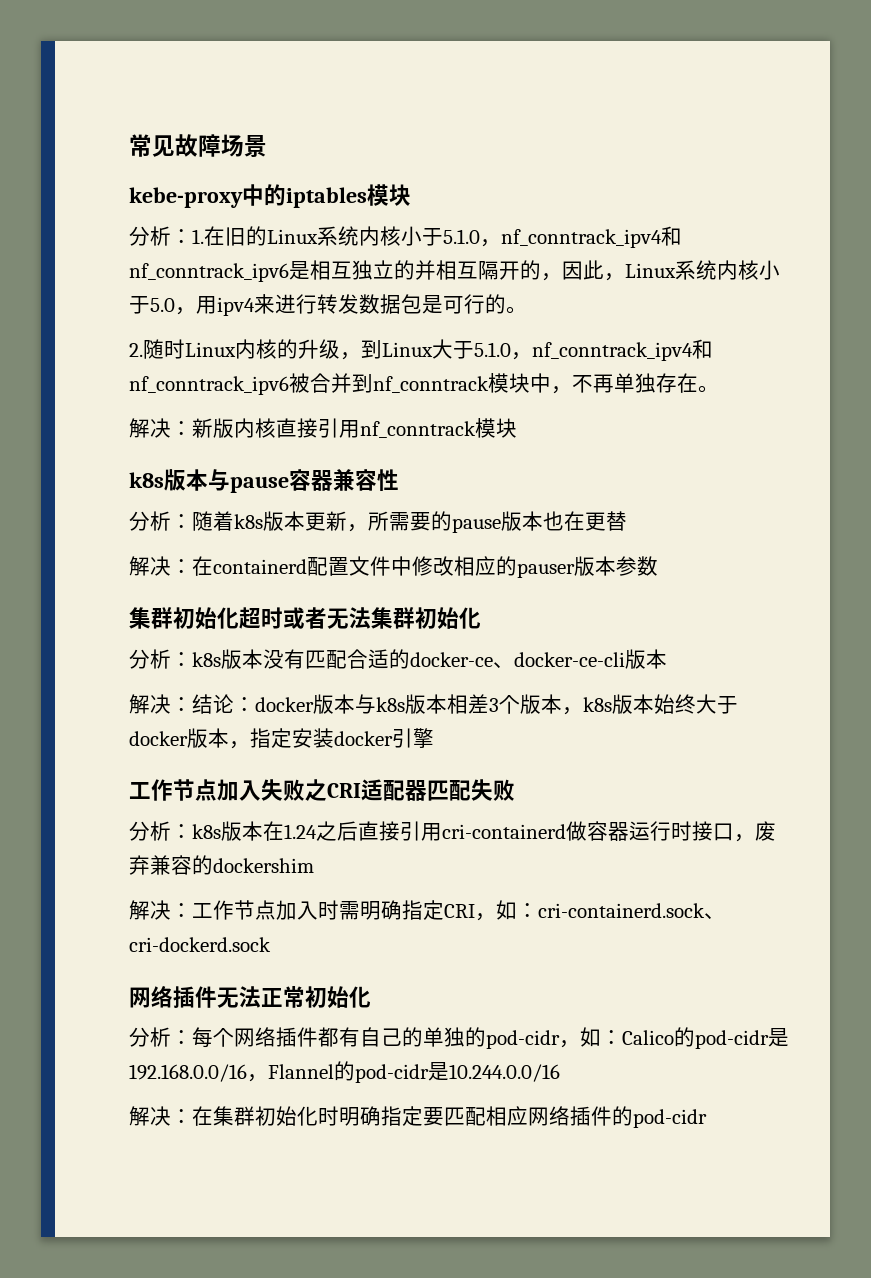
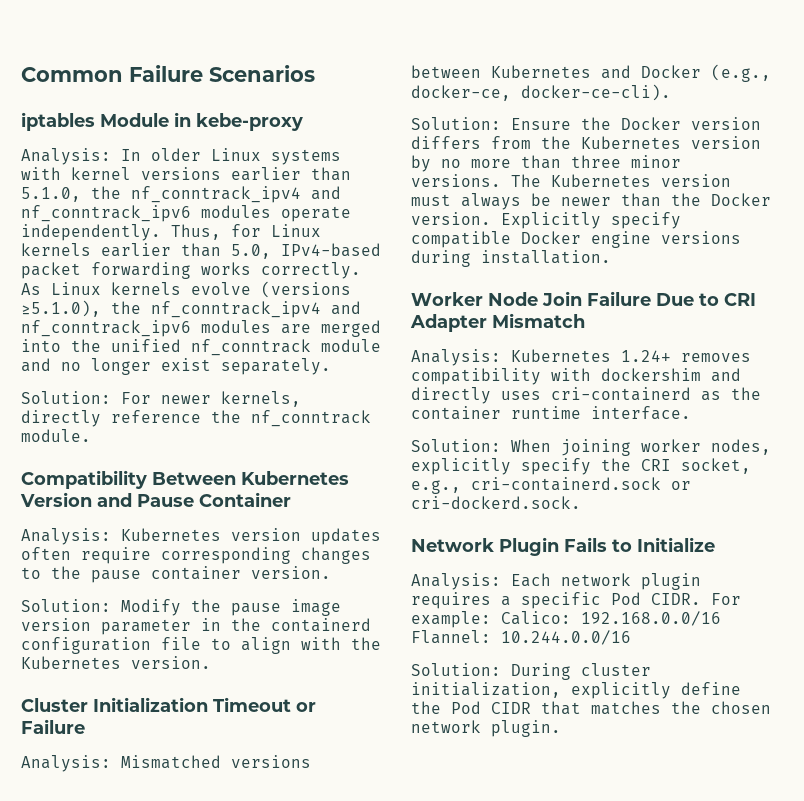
[129,134,267,157] [129,184,411,208] [129,226,682,248] [129,260,780,282] [129,294,527,316] [129,339,713,361] [129,373,719,395] [129,418,517,438] [129,469,399,493] [129,511,627,533] [129,556,658,578] [129,607,481,629] [129,649,667,669] [129,694,738,715] [129,728,434,749] [129,779,515,801] [129,821,776,842] [129,855,314,875] [129,900,725,921] [129,937,271,952] [129,985,371,1008] [129,1027,789,1049] [129,1061,560,1083] [129,1106,707,1128] 常见故障场景 // kebe-proxy中的iptables模块 // 分析：1.在旧的Linux系统内核小于5.1.0，nf_conntrack_ipv4和nf_conntrack_ipv6是相互独立的并相互隔开的，因此，Linux系统内核小于5.0，用ipv4来进行转发数据包是可行的。 // 2.随时Linux内核的升级，到Linux大于5.1.0，nf_conntrack_ipv4和nf_conntrack_ipv6被合并到nf_conntrack模块中，不再单独存在。 // 解决：新版内核直接引用nf_conntrack模块 // k8s版本与pause容器兼容性 // 分析：随着k8s版本更新，所需要的pause版本也在更替 // 解决：在containerd配置文件中修改相应的pauser版本参数 // 集群初始化超时或者无法集群初始化 // 分析：k8s版本没有匹配合适的docker-ce、docker-ce-cli版本 // 解决：结论：docker版本与k8s版本相差3个版本，k8s版本始终大于docker版本，指定安装docker引擎 // 工作节点加入失败之CRI适配器匹配失败 // 分析：k8s版本在1.24之后直接引用cri-containerd做容器运行时接口，废弃兼容的dockershim // 解决：工作节点加入时需明确指定CRI，如：cri-containerd.sock、cri-dockerd.sock // 网络插件无法正常初始化 // 分析：每个网络插件都有自己的单独的pod-cidr，如：Calico的pod-cidr是192.168.0.0/16，Flannel的pod-cidr是10.244.0.0/16 // 解决：在集群初始化时明确指定要匹配相应网络插件的pod-cidr -> [21,65,315,82] [21,112,303,131] [21,148,341,165] [21,167,351,181] [21,186,341,203] [21,205,351,222] [21,224,321,241] [21,243,381,259] [21,262,361,279] [21,281,351,298] [21,300,361,318] [21,320,381,337] [21,339,381,356] [21,358,331,375] [21,391,301,407] [21,410,371,427] [21,429,91,442] [21,470,349,489] [20,492,291,507] [21,528,381,545] [21,547,371,564] [21,566,331,583] [21,599,341,616] [21,618,371,635] [21,637,381,654] [21,656,211,669] [21,697,316,712] [21,719,85,734] [21,755,311,772] [411,64,771,82] [411,84,671,101] [411,117,761,130] [411,136,761,149] [411,155,681,172] [411,174,731,187] [411,193,771,210] [411,212,681,229] [411,231,741,248] [411,250,611,267] [411,291,756,306] [410,313,585,332] [411,349,751,366] [411,368,741,385] [411,387,761,404] [411,406,691,420] [411,439,771,456] [411,458,751,475] [411,477,691,494] [411,496,581,509] [411,537,715,556] [411,573,701,590] [411,592,741,609] [411,611,721,628] [411,630,631,645] [411,663,651,680] [411,682,741,699] [411,701,771,715] [411,720,561,737] Common Failure Scenarios // iptables Module in kebe-proxy // Analysis: In older Linux systems with kernel versions earlier than 5.1.0, the nf_conntrack_ipv4 and nf_conntrack_ipv6 modules operate independently. Thus, for Linux kernels earlier than 5.0, IPv4-based packet forwarding works correctly. As Linux kernels evolve (versions ≥5.1.0), the nf_conntrack_ipv4 and nf_conntrack_ipv6 modules are merged into the unified nf_conntrack module and no longer exist separately. // Solution: For newer kernels, directly reference the nf_conntrack module. // Compatibility Between Kubernetes Version and Pause Container // Analysis: Kubernetes version updates often require corresponding changes to the pause container version. // Solution: Modify the pause image version parameter in the containerd configuration file to align with the Kubernetes version. // Cluster Initialization Timeout or Failure // Analysis: Mismatched versions between Kubernetes and Docker (e.g., docker-ce, docker-ce-cli). // Solution: Ensure the Docker version differs from the Kubernetes version by no more than three minor versions. The Kubernetes version must always be newer than the Docker version. Explicitly specify compatible Docker engine versions during installation. // Worker Node Join Failure Due to CRI Adapter Mismatch // Analysis: Kubernetes 1.24+ removes compatibility with dockershim and directly uses cri-containerd as the container runtime interface. // Solution: When joining worker nodes, explicitly specify the CRI socket, e.g., cri-containerd.sock or cri-dockerd.sock. // Network Plugin Fails to Initialize // Analysis: Each network plugin requires a specific Pod CIDR. For example: Calico: 192.168.0.0/16 Flannel: 10.244.0.0/16 // Solution: During cluster initialization, explicitly define the Pod CIDR that matches the chosen network plugin.

